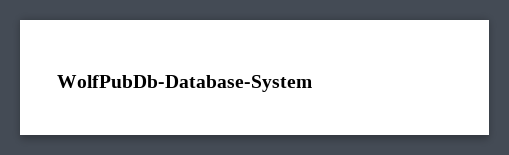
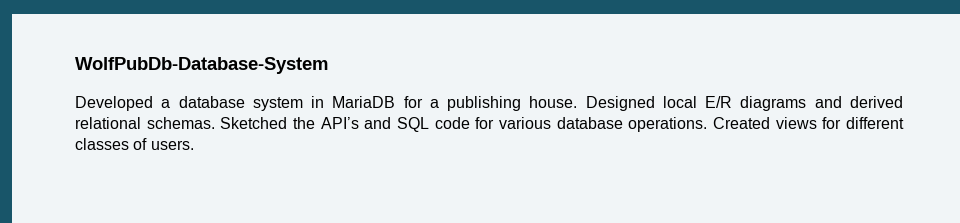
(312, 83) none -> [75,96,903,111] [75,117,904,132] [75,138,194,150] // Developed a database system in MariaDB for a publishing house. Designed local E/R diagrams and derived relational schemas. Sketched the API’s and SQL code for various database operations. Created views for different classes of users.

